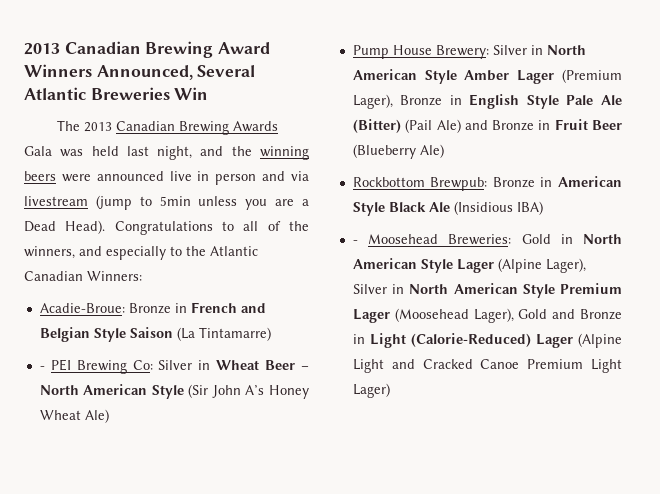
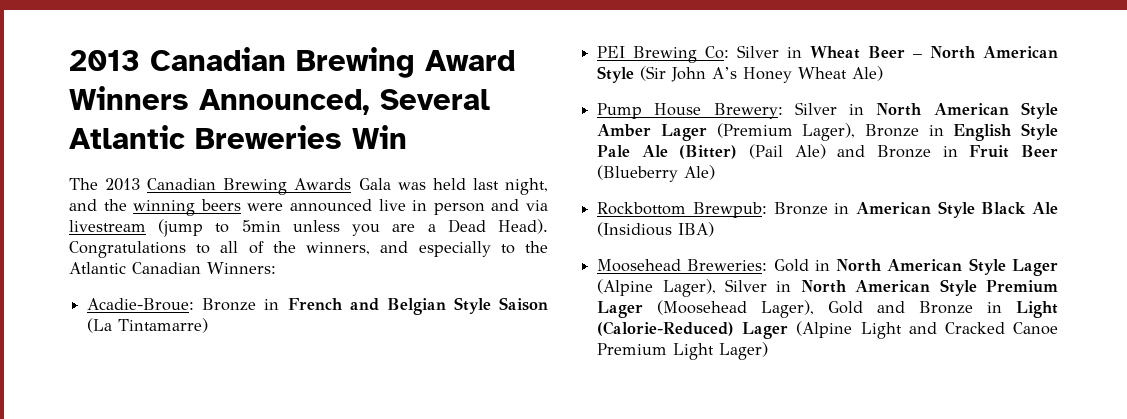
[39,366,45,370] - -> (209, 325) none
[352,240,358,244] - -> (715, 229) none

